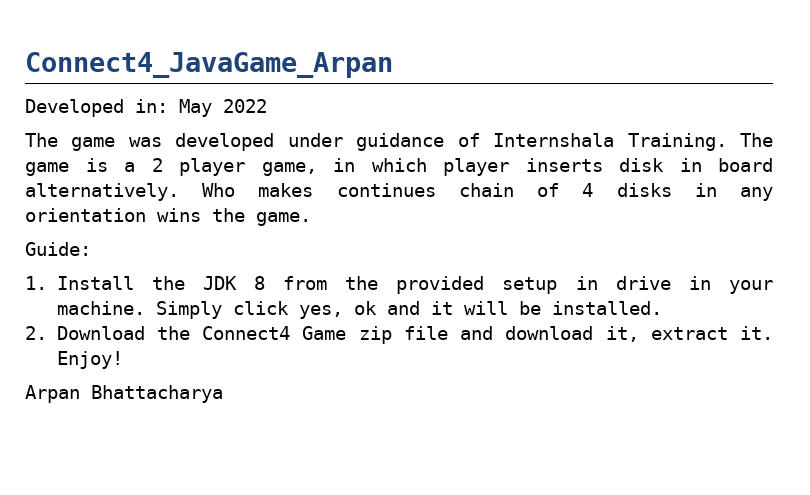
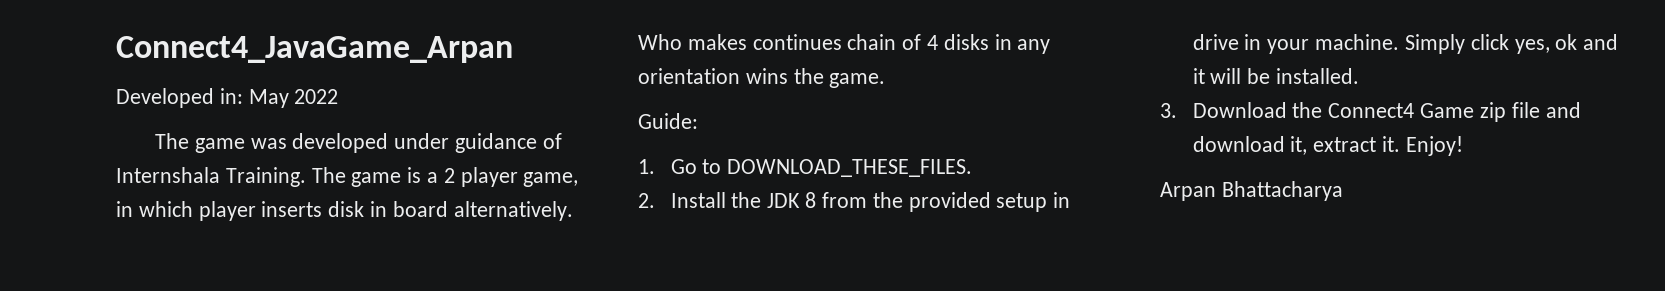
(47, 283) none -> [670,159,973,177] [638,193,655,208] Go to DOWNLOAD_THESE_FILES. // 2.
[25,326,47,340] 2. -> [1160,103,1177,118] 3.

